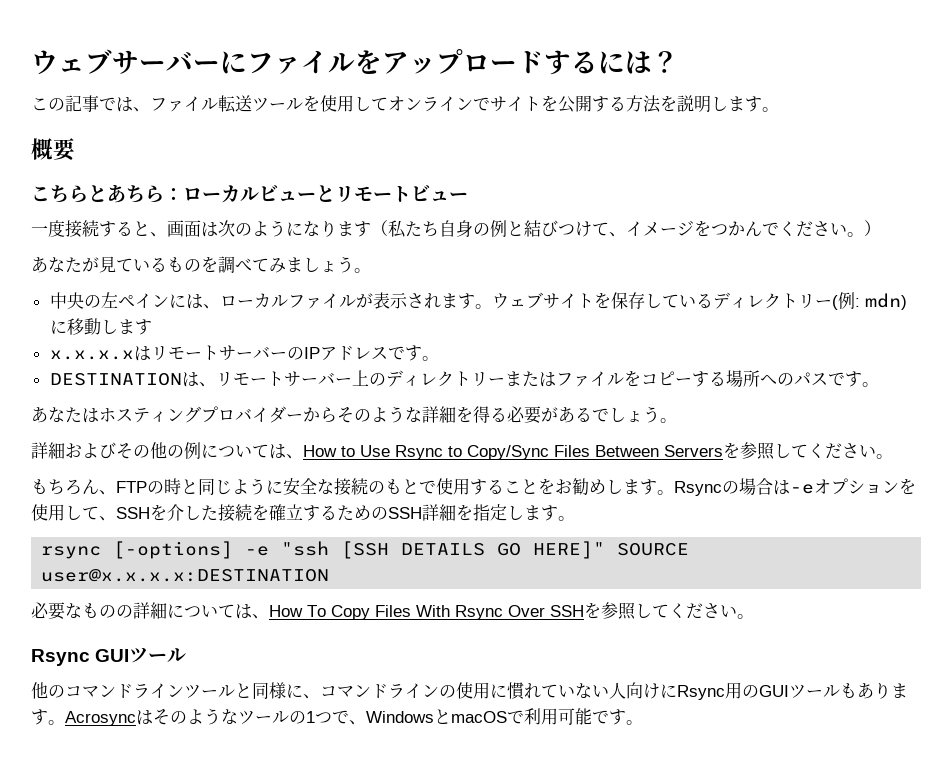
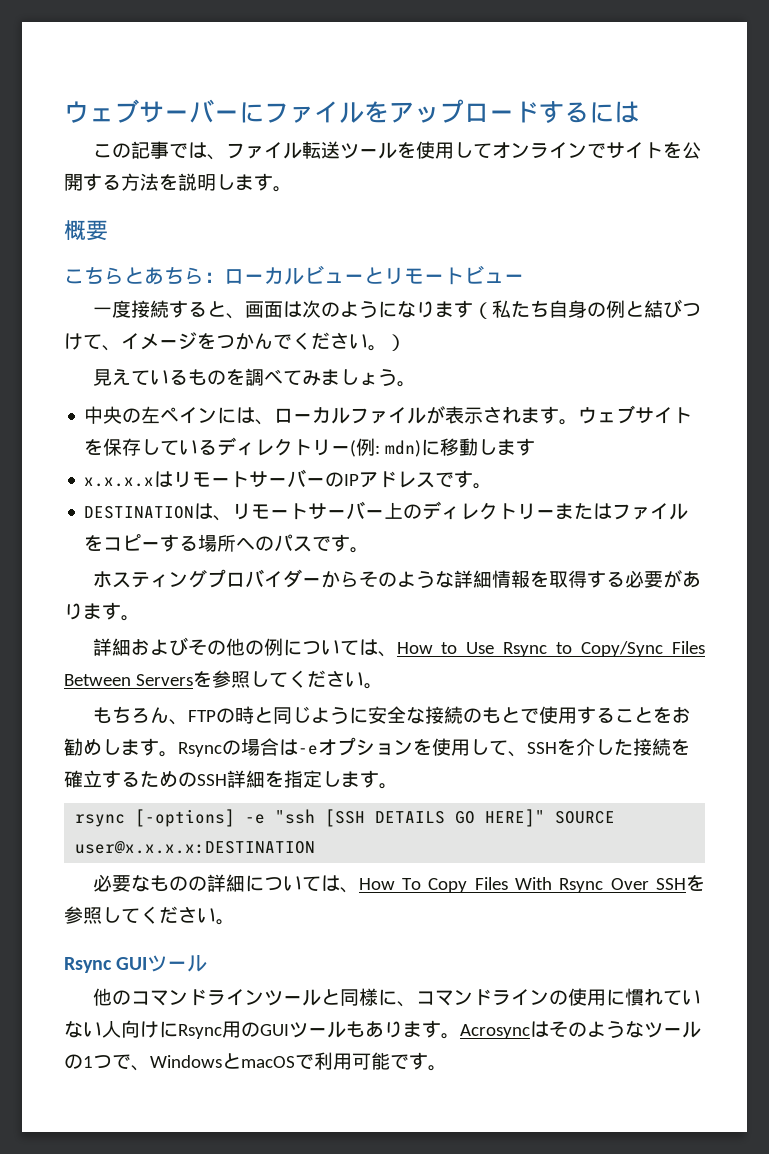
[652,51,679,73] ？ -> (639, 112) none
[31,256,116,273] あなたが見 -> [92,369,131,386] 見え
[31,407,99,423] あなたは -> (370, 550) none
[456,406,660,424] を得る必要があるでしょう -> [491,570,701,588] [64,602,121,620] 情報を取得する必要があります

